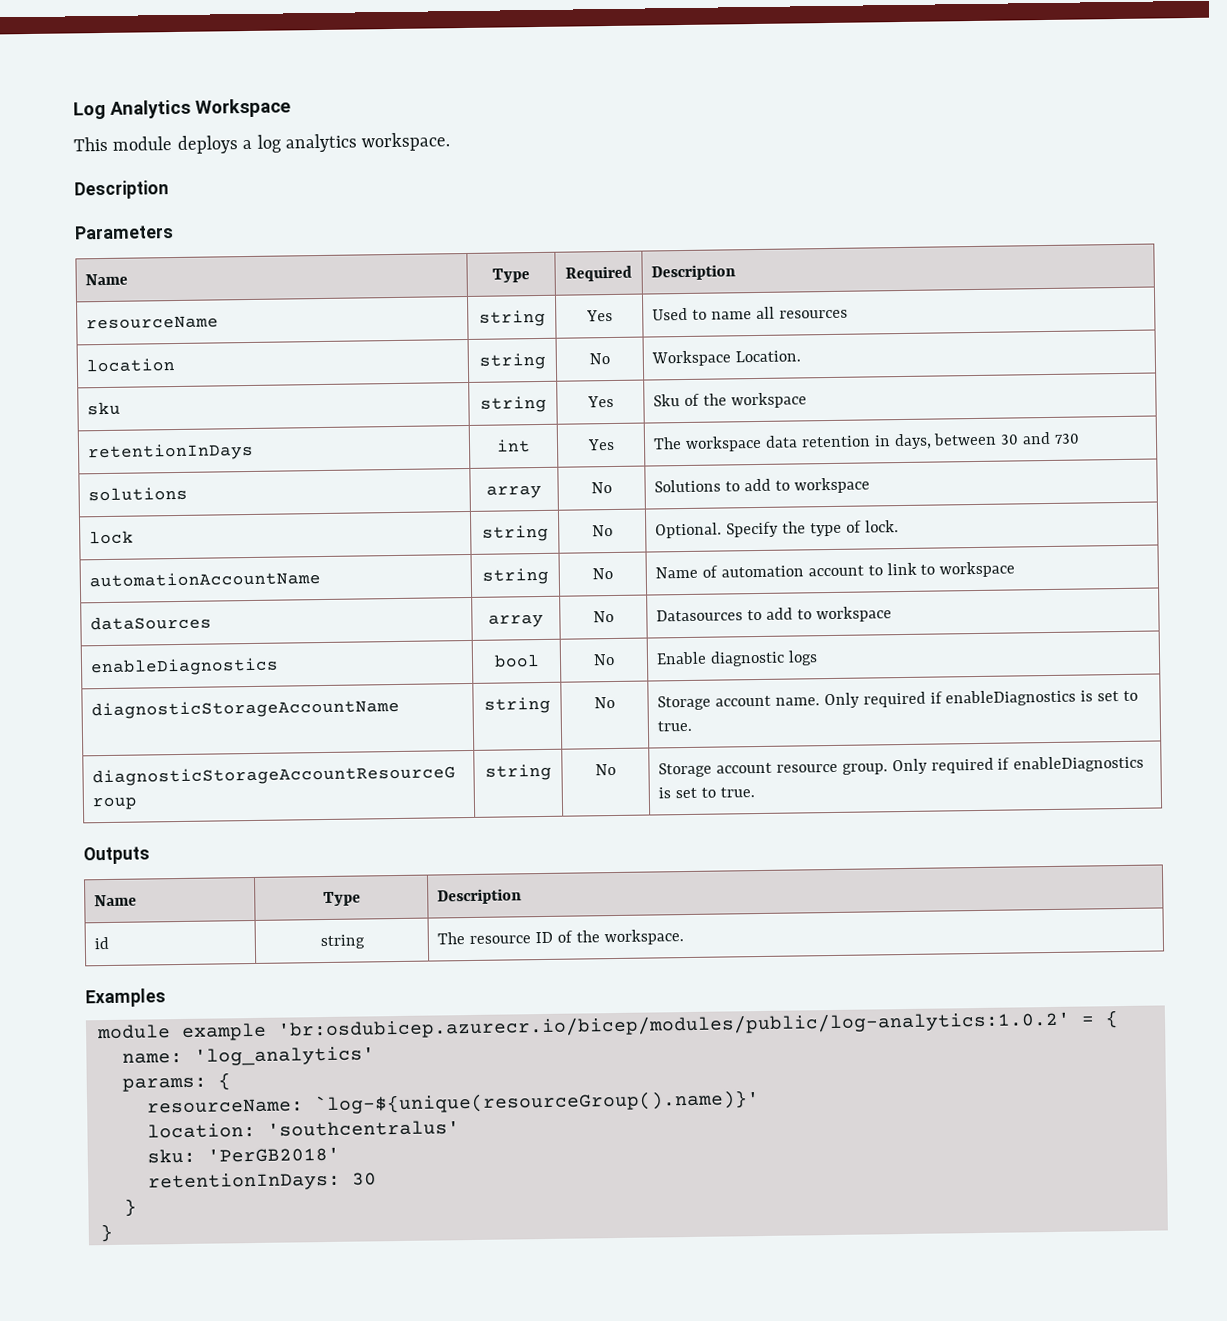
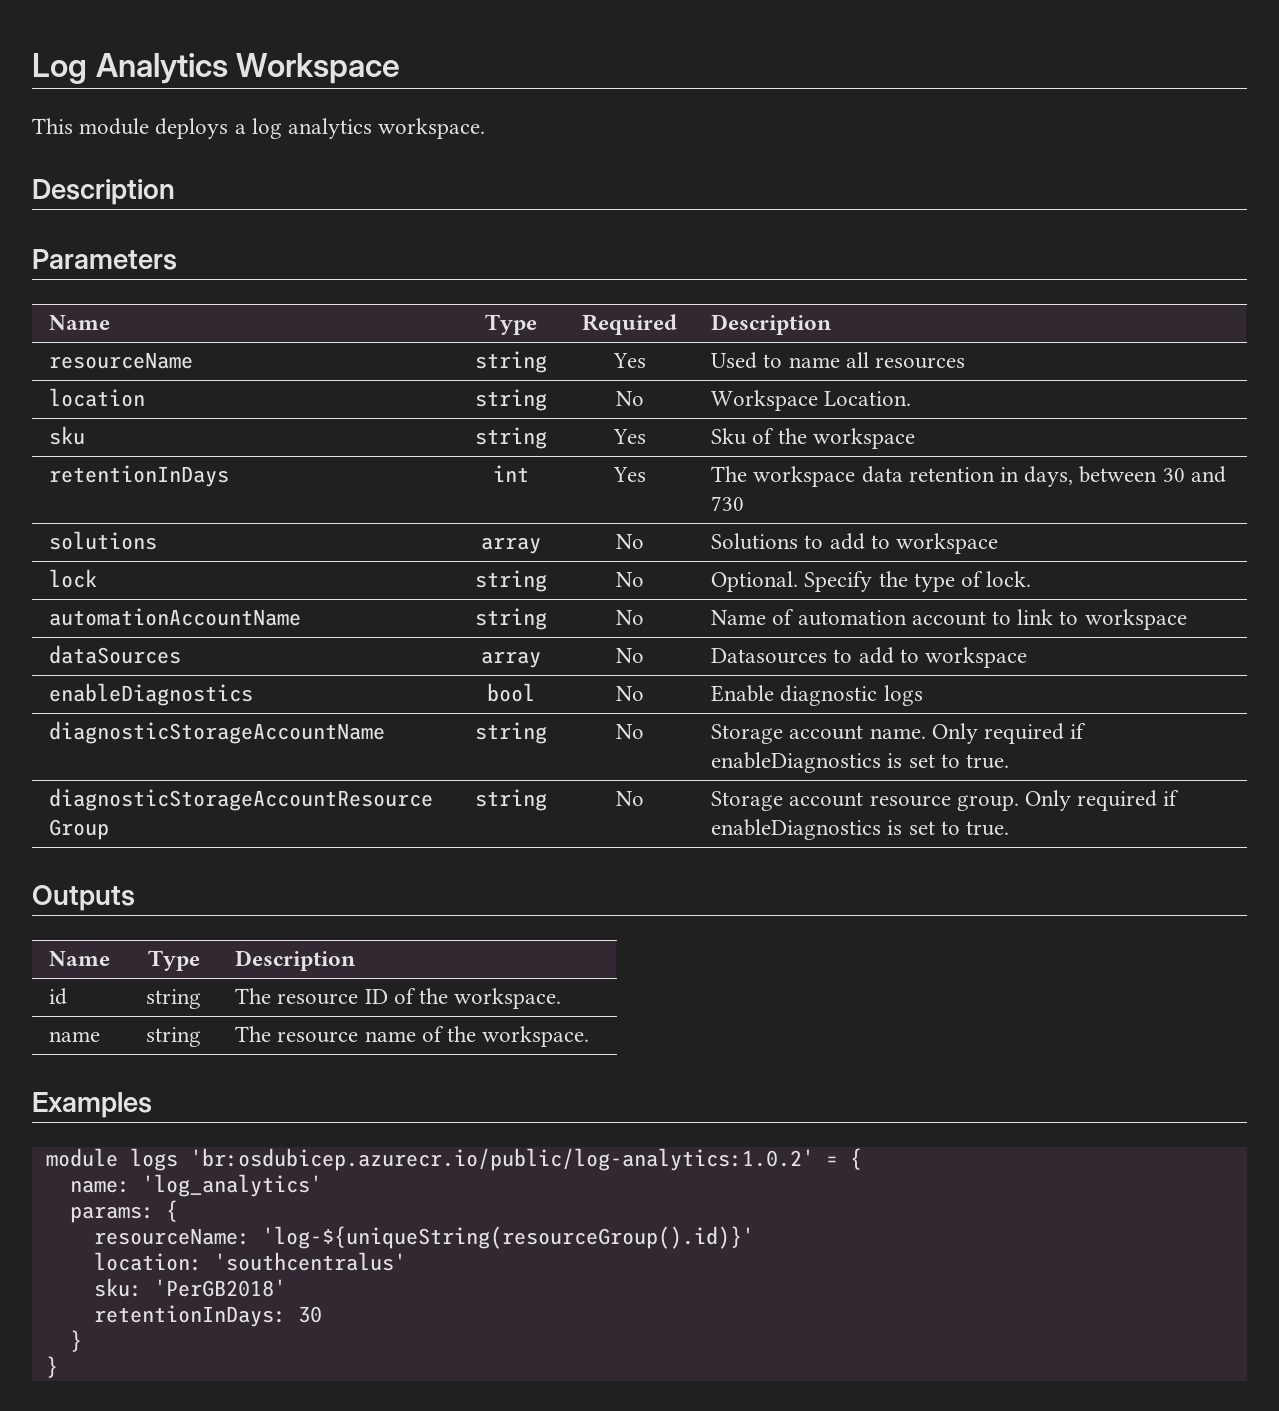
(684, 937) none -> [49,1031,101,1042] [146,1027,201,1047] [235,1026,590,1047] // name | string | The resource name of the workspace.
[181,1010,1071,1041] example 'br:osdubicep.azurecr.io/bicep/modules/public/log-analytics:1.0.2' -> [129,1148,814,1171] logs 'br:osdubicep.azurecr.io/public/log-analytics:1.0.2'
[314,1090,760,1115] `log-${unique(resourceGroup().name)}' -> [261,1226,754,1249] 'log-${uniqueString(resourceGroup().id)}'

